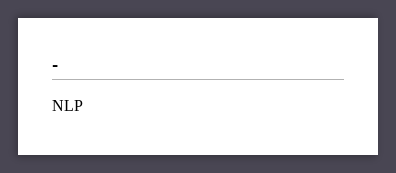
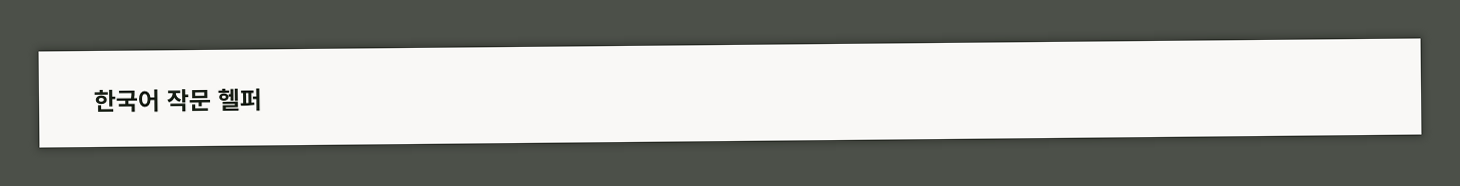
[52,65,58,71] [52,100,83,111] - // NLP -> [93,87,263,113] 한국어 작문 헬퍼

